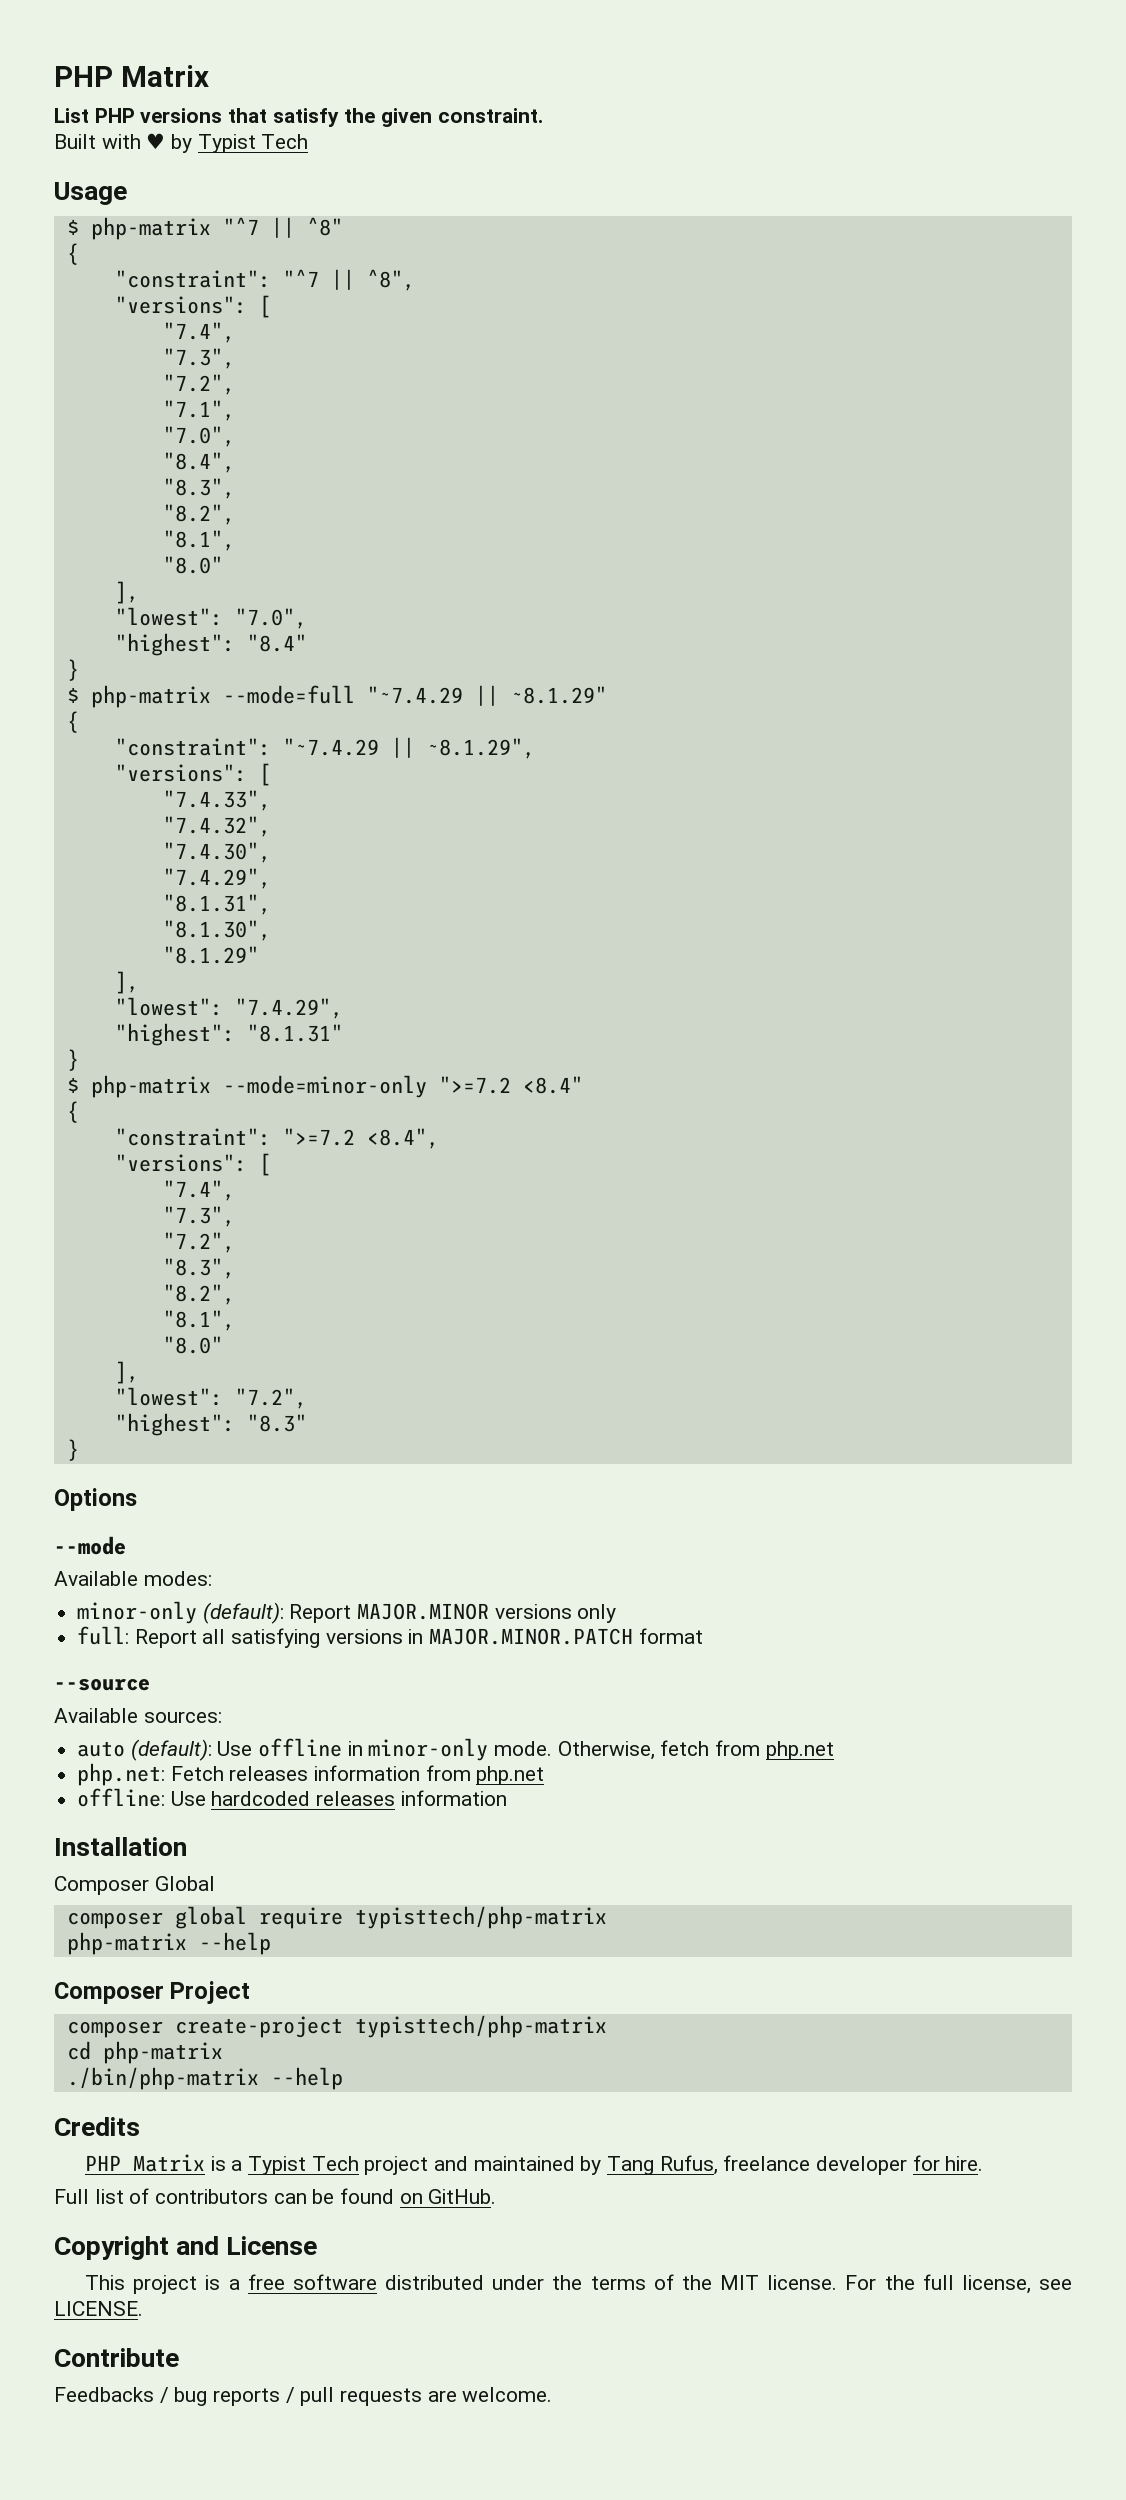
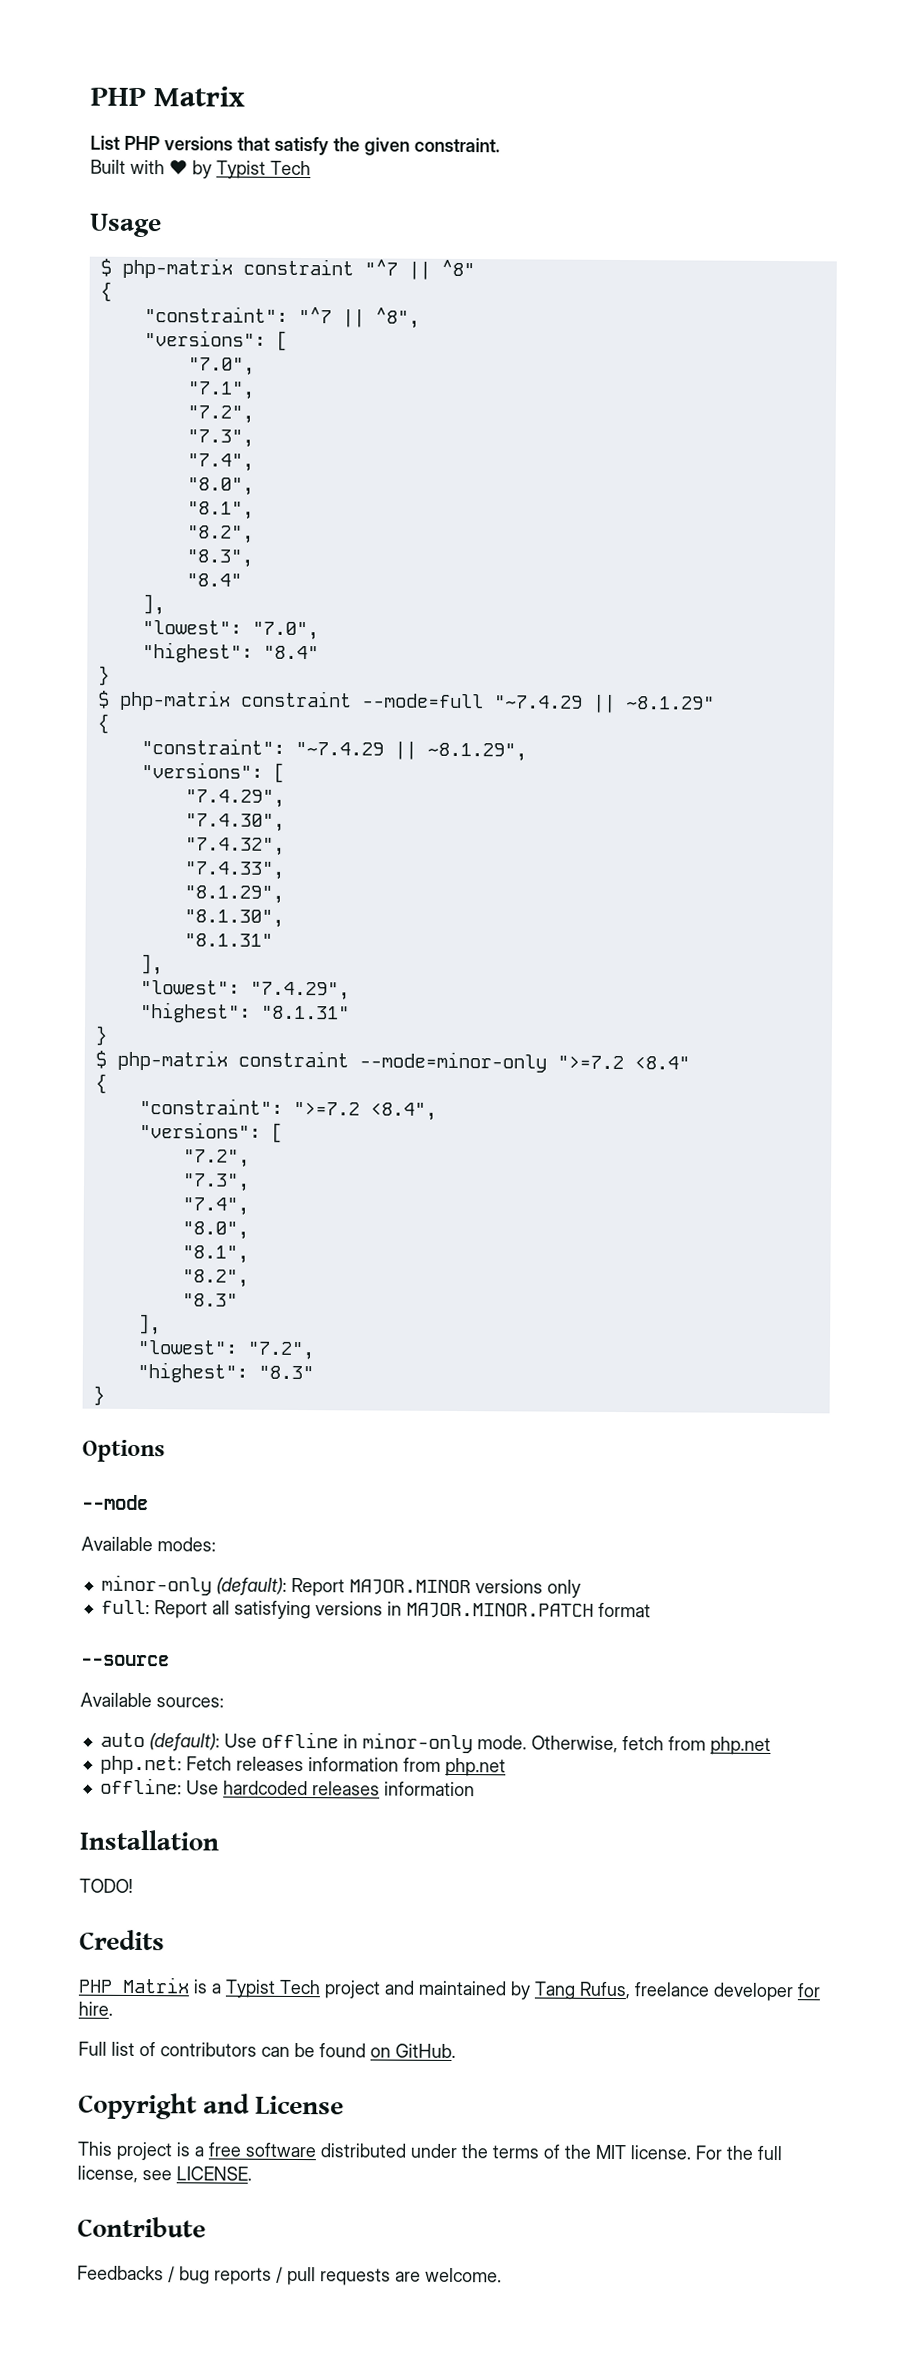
(211, 228) none -> [242,258,354,276] constraint
[162,322,235,343] [162,348,235,369] [162,374,235,395] [162,400,235,421] [162,426,235,447] [162,452,235,473] [162,478,235,499] [162,504,235,525] [162,530,235,551] [162,556,223,574] "7.4", // "7.3", // "7.2", // "7.1", // "7.0", // "8.4", // "8.3", // "8.2", // "8.1", // "8.0" -> [187,357,255,376] [186,381,255,400] [186,405,254,424] [186,429,254,448] [186,453,254,472] [186,477,254,496] [186,501,254,520] [186,525,254,544] [185,549,254,568] [185,573,242,587] "7.0", // "7.1", // "7.2", // "7.3", // "7.4", // "8.0", // "8.1", // "8.2", // "8.3", // "8.4"
(211, 696) none -> [240,690,352,708] constraint
[162,790,271,811] "7.4.33", -> [184,789,285,808] [184,813,285,832] "7.4.29", // "7.4.30",
[162,842,271,863] [162,868,271,889] [162,894,271,915] "7.4.30", // "7.4.29", // "8.1.31", -> [183,861,285,880] [183,885,284,904] "7.4.33", // "8.1.29",
[162,946,259,964] "8.1.29" -> [183,933,273,947] "8.1.31"
(211, 1086) none -> [237,1050,349,1068] constraint
[162,1180,235,1201] [162,1206,235,1227] [162,1232,235,1253] [162,1258,235,1279] [162,1284,235,1305] [162,1310,235,1331] [162,1336,223,1354] "7.4", // "7.3", // "7.2", // "8.3", // "8.2", // "8.1", // "8.0" -> [182,1149,250,1168] [181,1173,250,1192] [181,1197,249,1216] [181,1221,249,1240] [181,1245,249,1264] [181,1269,249,1288] [181,1293,238,1307] "7.2", // "7.3", // "7.4", // "8.0", // "8.1", // "8.2", // "8.3"
[54,1876,215,1895] [66,1906,607,1929] [66,1932,271,1955] [54,1981,251,2004] [66,2015,607,2038] [66,2041,223,2064] [66,2067,343,2090] Composer Global // composer global require typisttech/php-matrix // php-matrix --help // Composer Project // composer create-project typisttech/php-matrix // cd php-matrix // ./bin/php-matrix --help -> [79,1878,133,1893] TODO!

